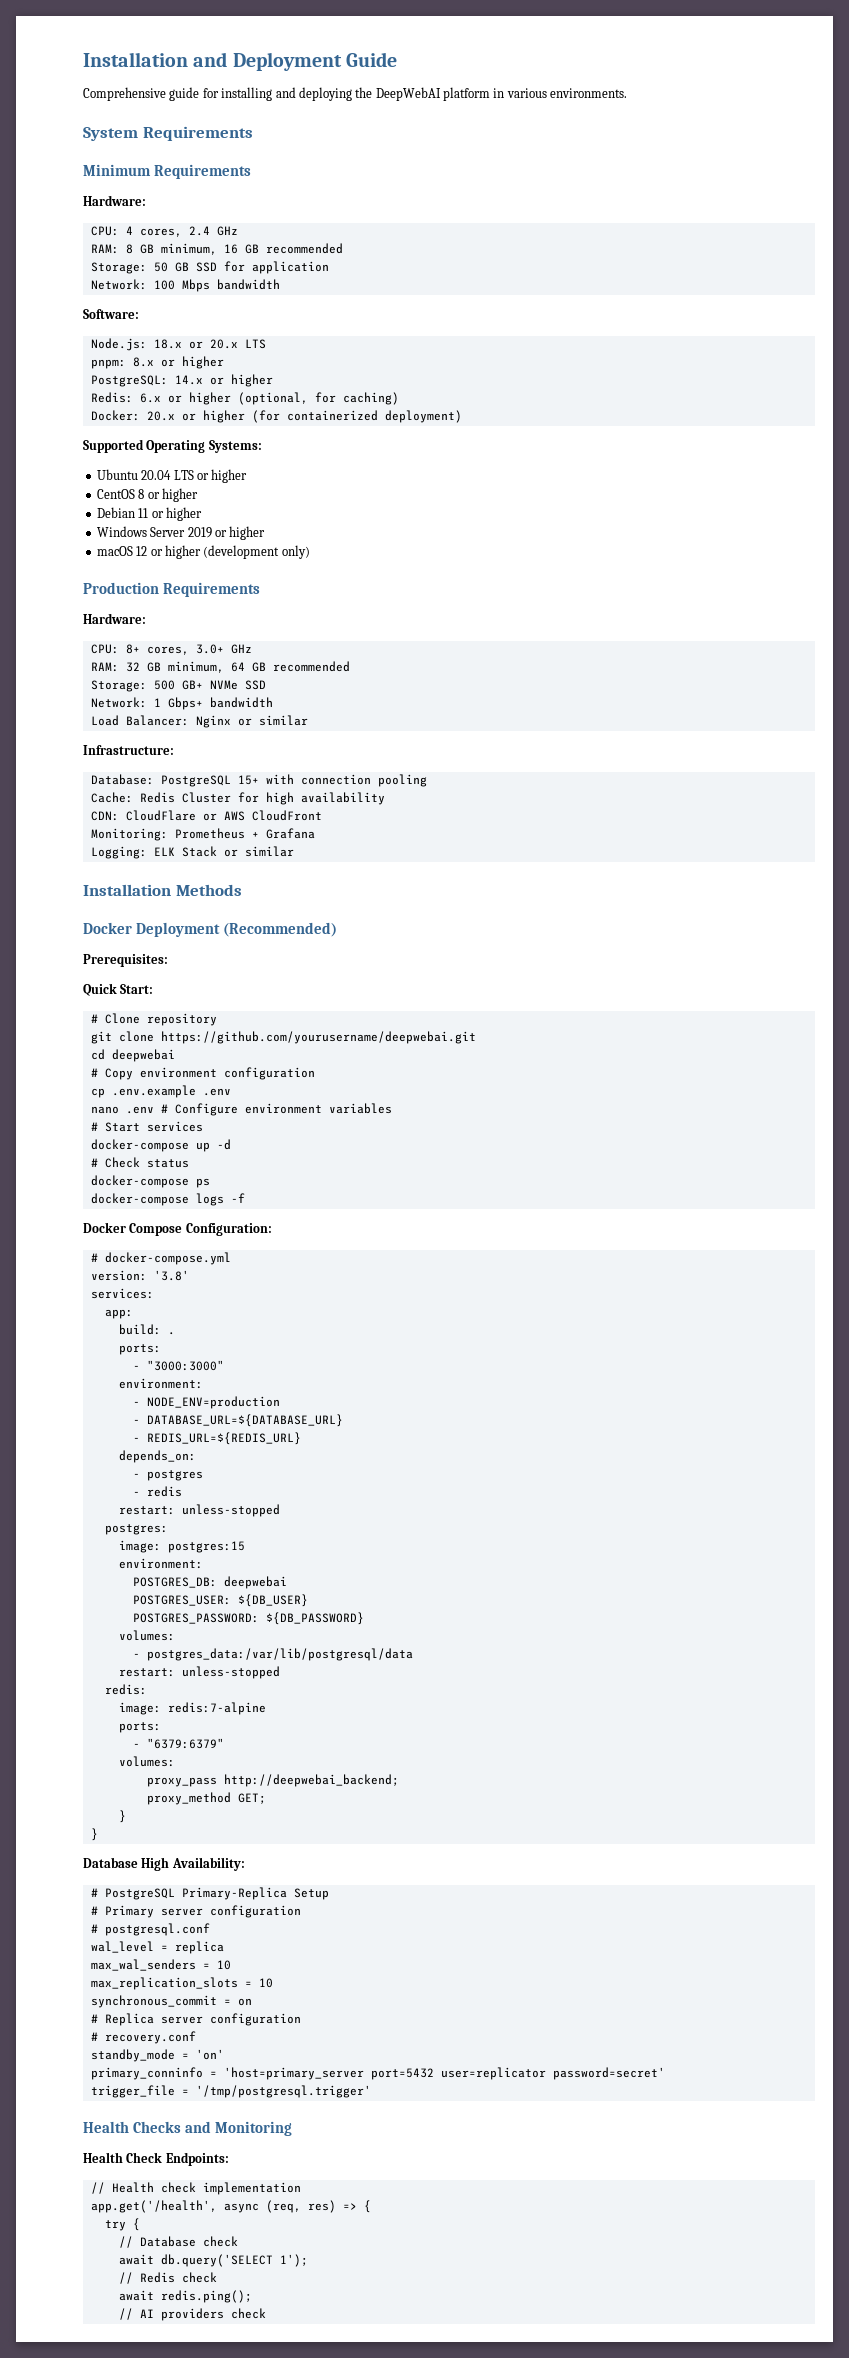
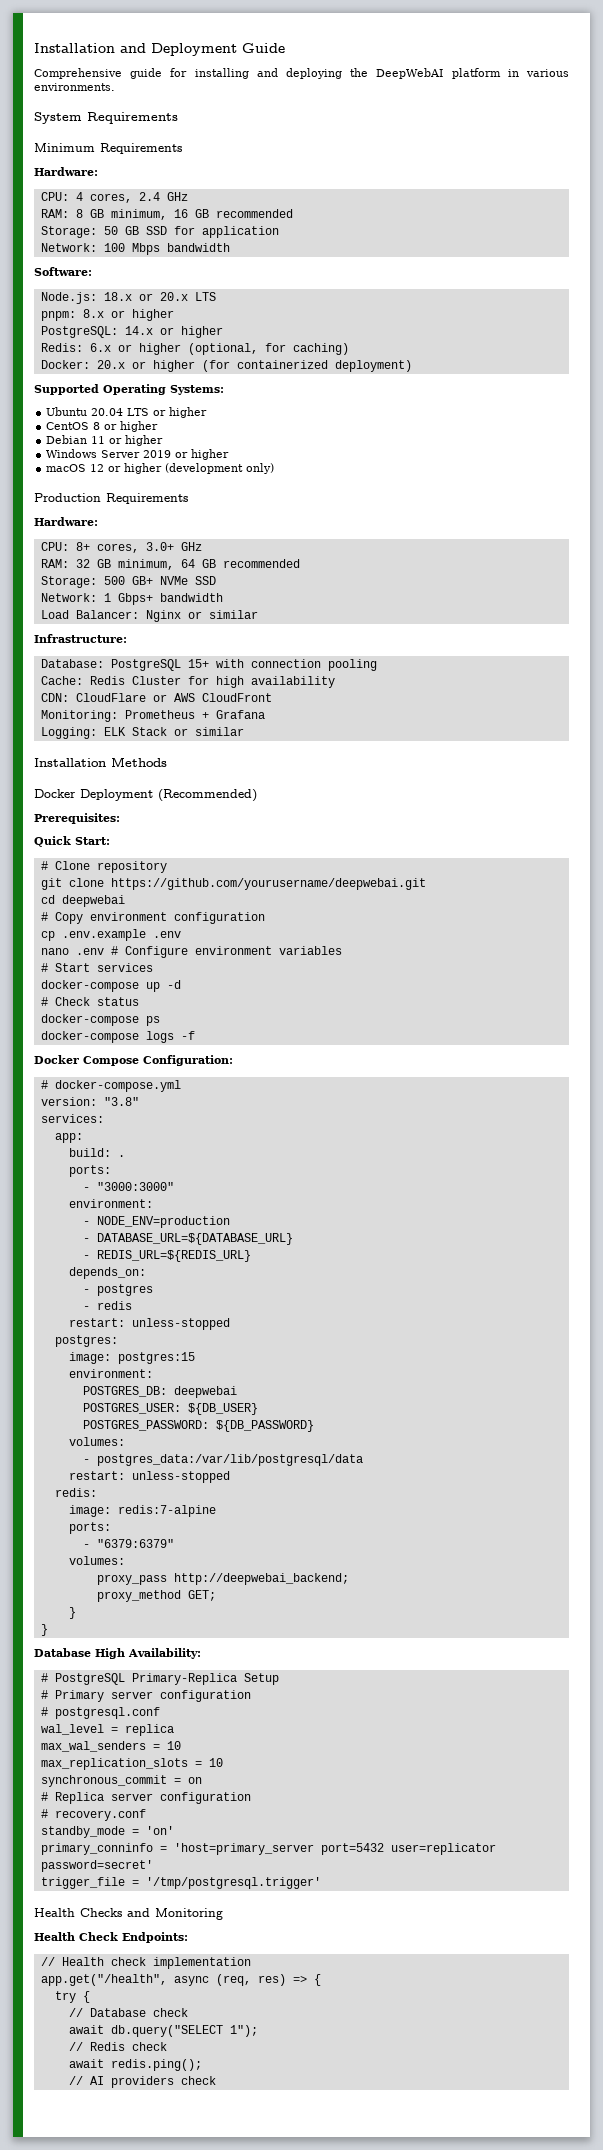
[153,1270,189,1281] '3.8' -> [103,1097,139,1106] "3.8"
[90,2200,217,2213] app.get('/health', -> [40,1974,167,1986] app.get("/health",
[160,2254,308,2267] db.query('SELECT 1'); -> [110,2025,258,2037] db.query("SELECT 1");

